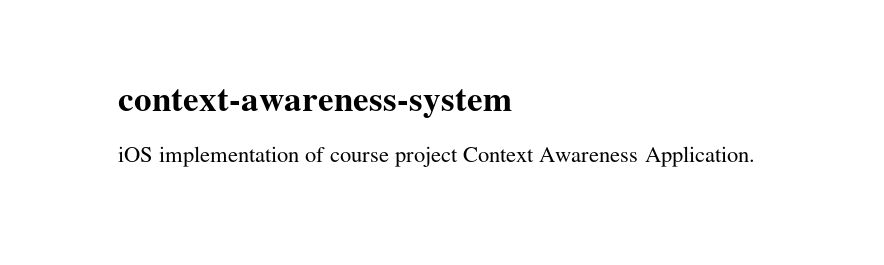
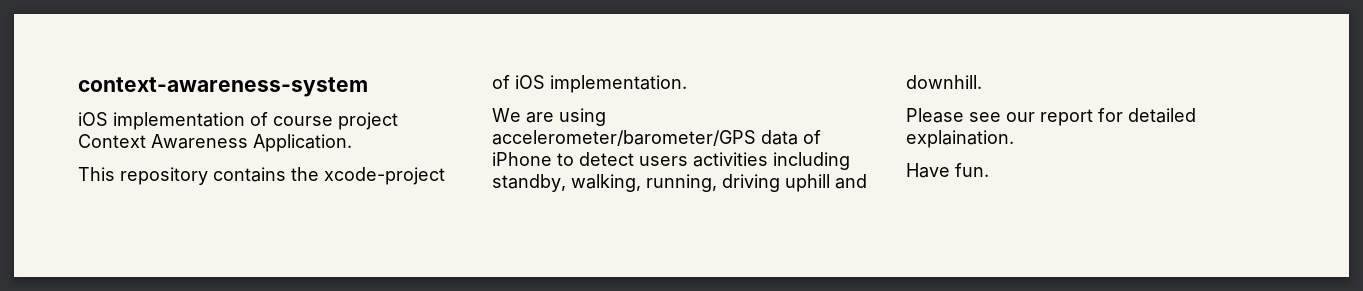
(755, 156) none -> [78,167,445,185] [492,75,687,93] [492,108,606,126] [492,130,821,146] [492,152,850,170] [492,174,867,192] [906,75,982,89] [906,108,1196,126] [906,130,1014,148] [906,163,989,178] // This repository contains the xcode-project of iOS implementation. // We are using accelerometer/barometer/GPS data of iPhone to detect users activities including standby, walking, running, driving uphill and downhill. // Please see our report for detailed explaination. // Have fun.

